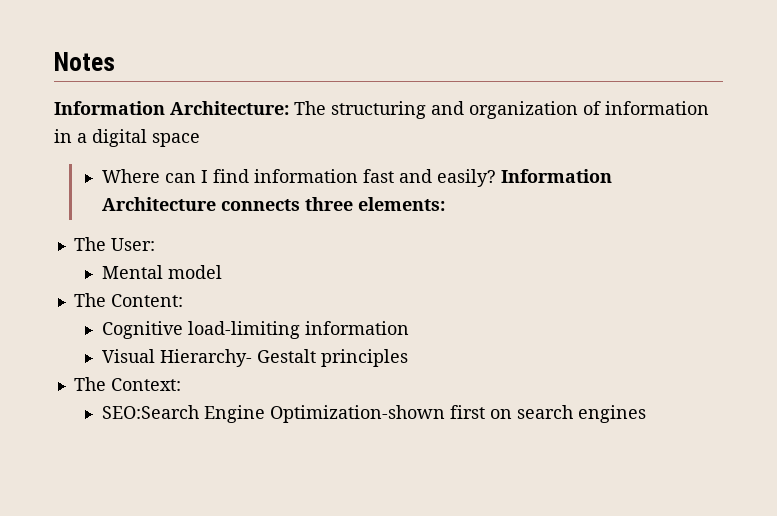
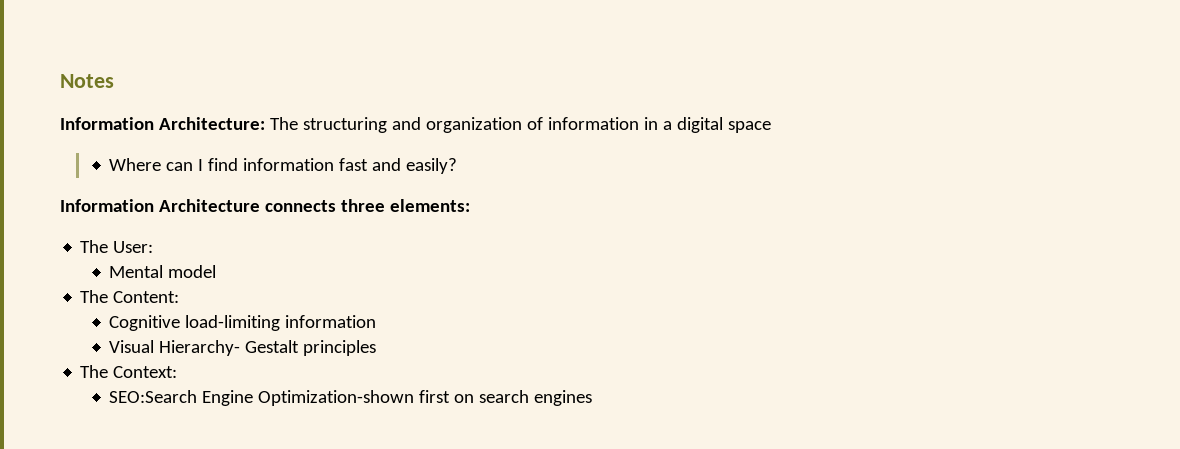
(496, 178) none -> (458, 166) //

